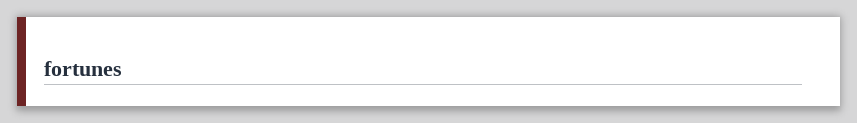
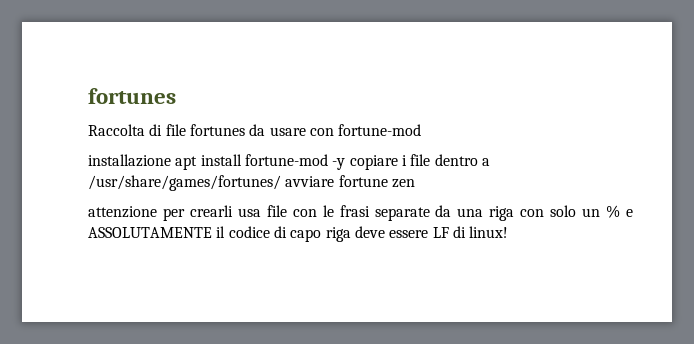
[44,61,122,76] fortunes -> [88,88,176,104] [88,124,422,136] [88,154,490,170] [88,175,415,191] [88,205,633,221] [88,226,509,242] fortunes // Raccolta di file fortunes da usare con fortune-mod // installazione apt install fortune-mod -y copiare i file dentro a /usr/share/games/fortunes/ avviare fortune zen // attenzione per crearli usa file con le frasi separate da una riga con solo un % e ASSOLUTAMENTE il codice di capo riga deve essere LF di linux!

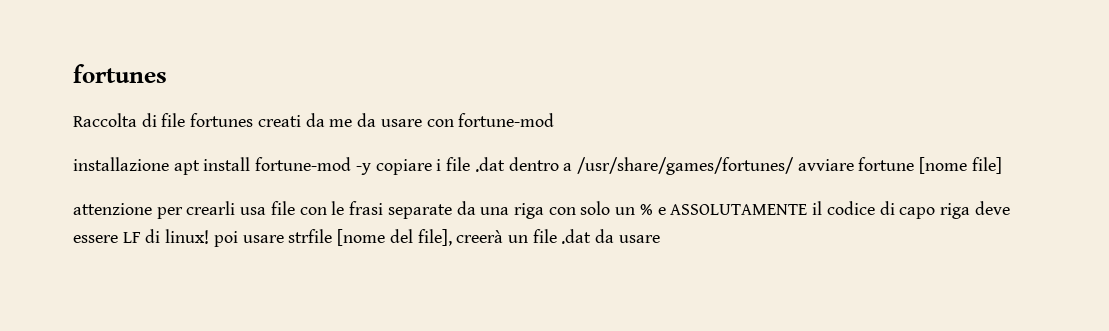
(245, 130) none -> [257,113,353,127] creati da me
(431, 160) none -> [474,157,505,172] .dat
[391,179,415,188] zen -> [919,157,1002,174] [nome file]
(509, 232) none -> [213,229,660,247] poi usare strfile [nome del file], creerà un file .dat da usare

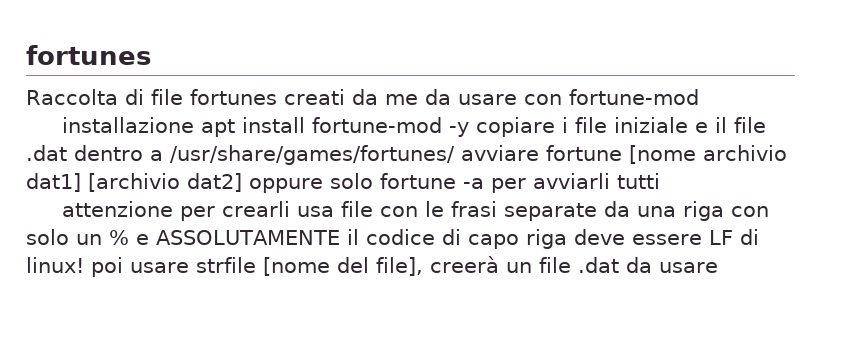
(471, 164) none -> [614,117,767,133] iniziale e il file
[971,157,1002,174] file] -> [703,145,787,161] [26,173,660,193] archivio dat1] [archivio dat2] oppure solo fortune -a per avviarli tutti

